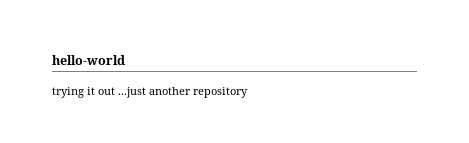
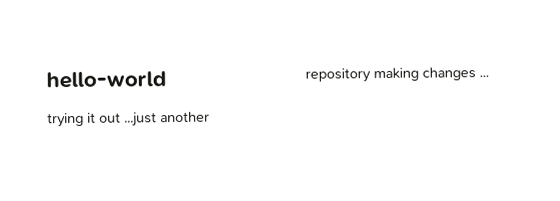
(248, 92) none -> [373,67,489,82] making changes ...

